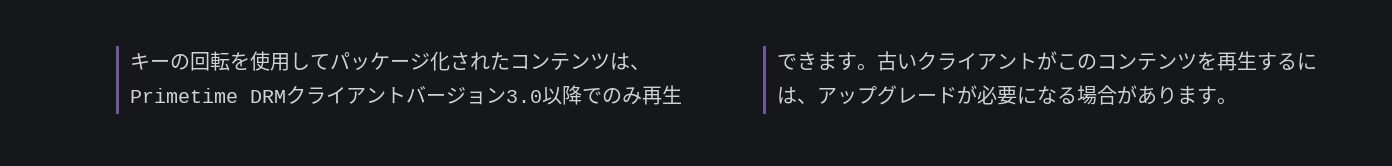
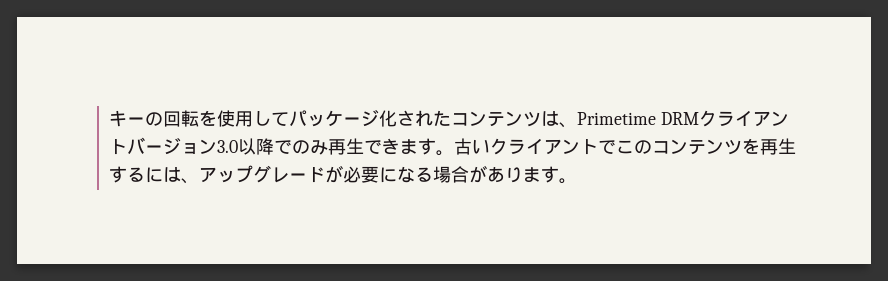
[1036,51,1057,70] が -> [598,140,617,154] で

